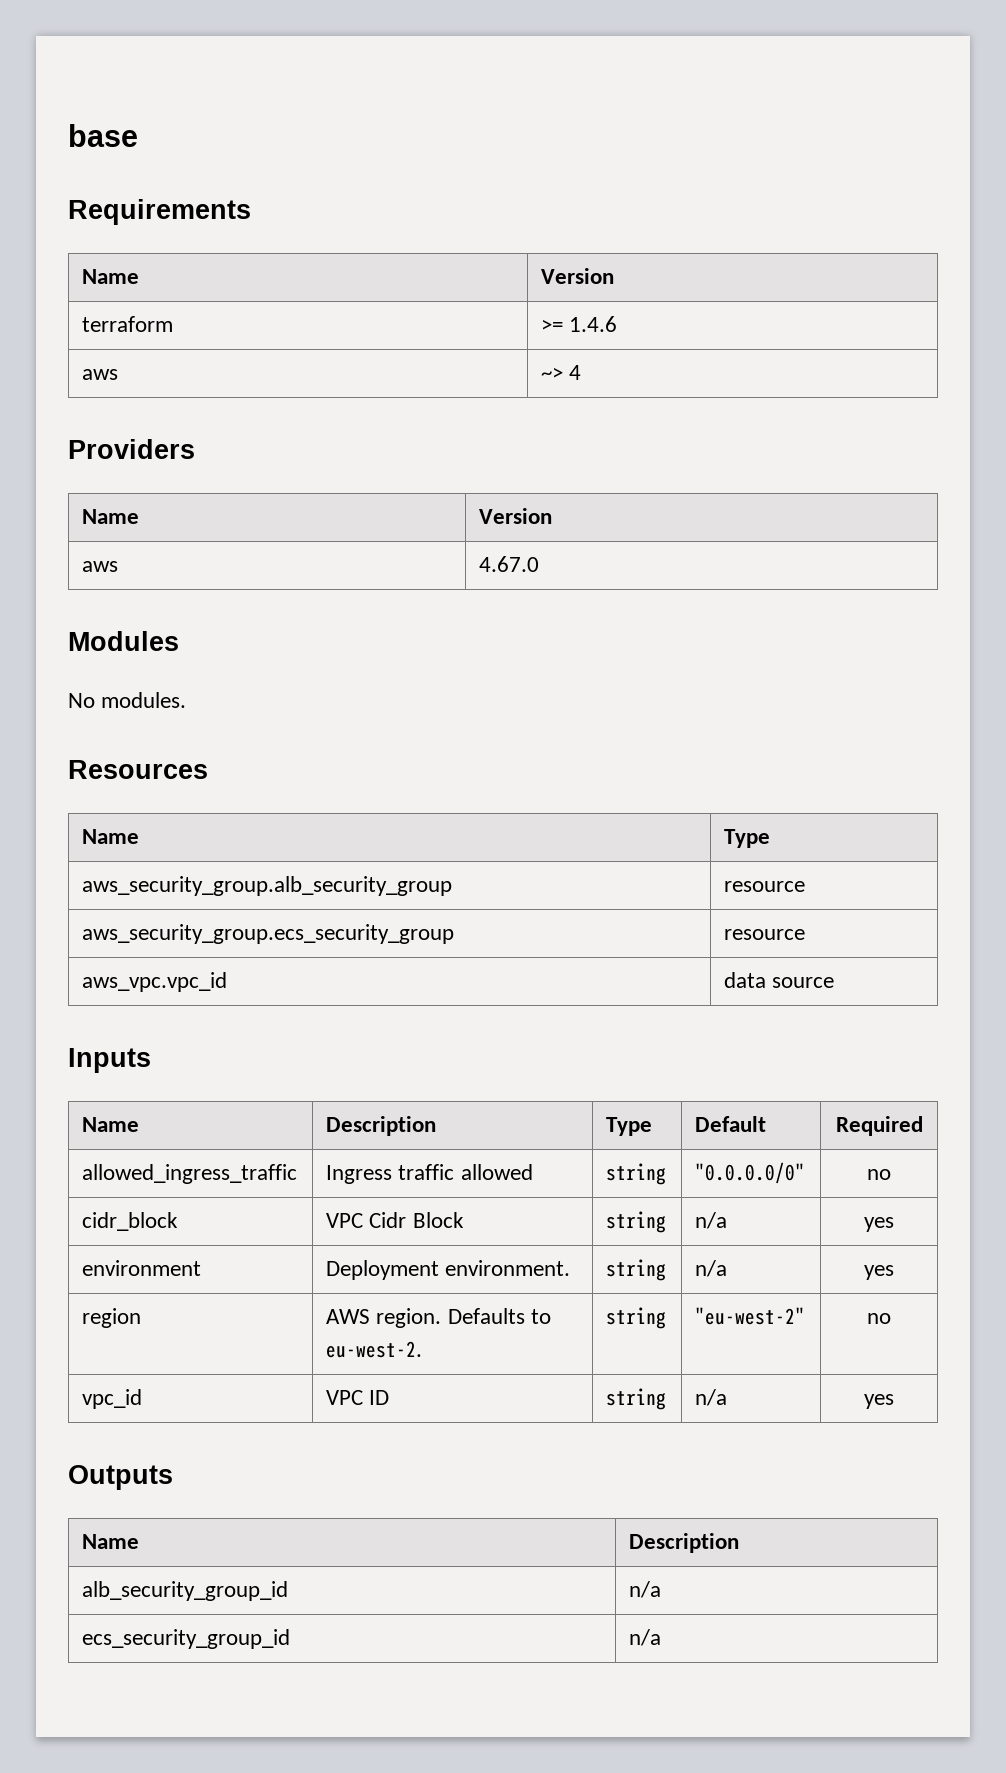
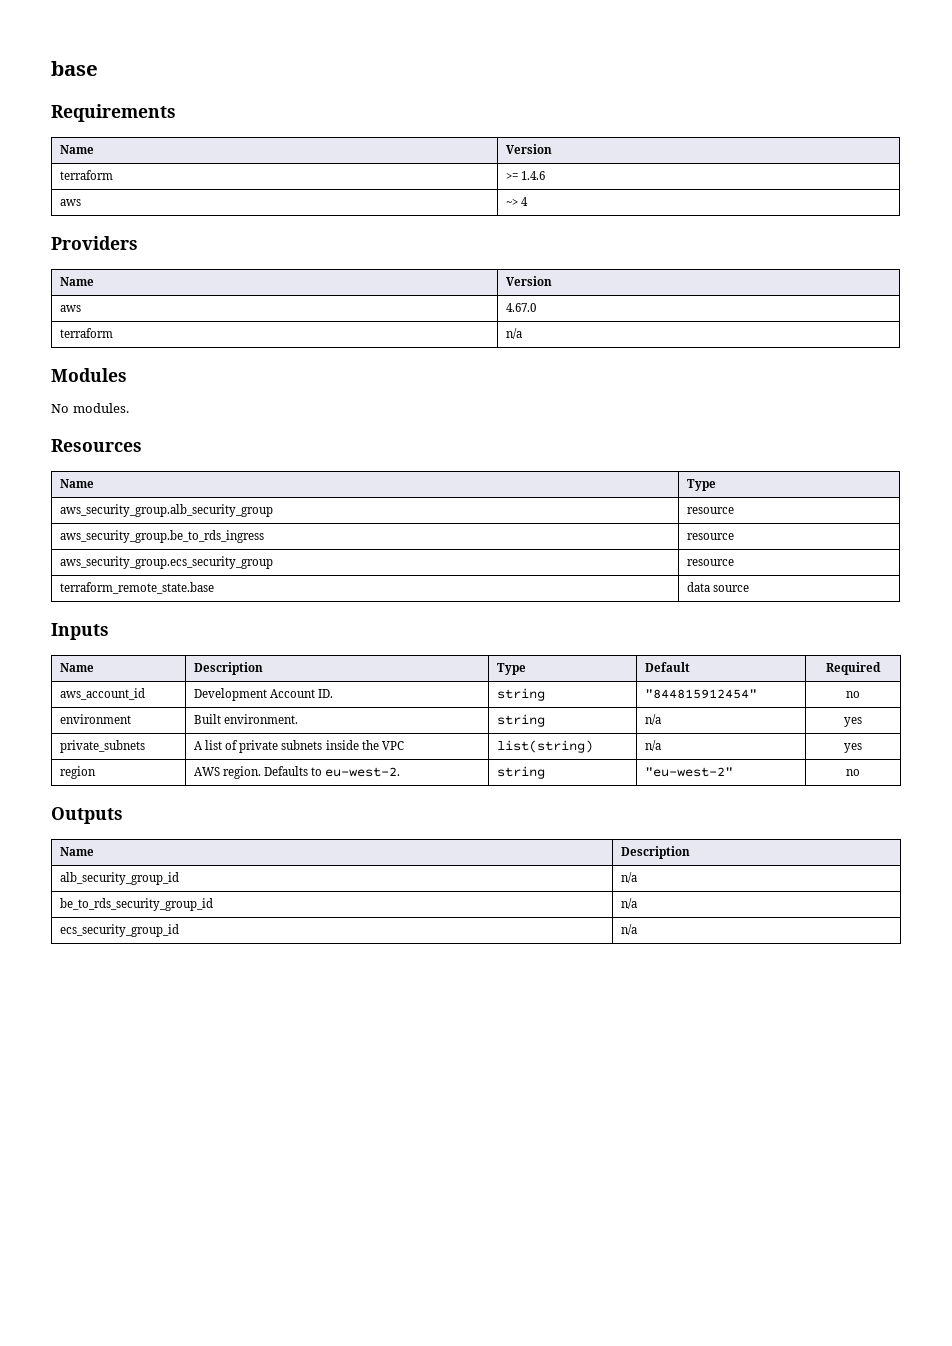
(540, 564) none -> [60,328,114,338] [506,328,523,339] // terraform | n/a
(806, 886) none -> [60,530,265,543] [687,533,735,540] // aws_security_group.be_to_rds_ingress | resource
[82,972,228,992] aws_vpc.vpc_id -> [60,582,215,594] terraform_remote_state.base
[82,1164,298,1184] [326,1164,533,1184] [606,1163,667,1185] [695,1162,806,1184] [867,1169,891,1180] [82,1212,179,1231] [326,1212,464,1228] [606,1211,667,1233] [695,1212,728,1229] [864,1217,894,1232] [82,1260,202,1276] [326,1260,571,1280] [606,1259,667,1281] allowed_ingress_traffic | Ingress traffic allowed | string | "0.0.0.0/0" | no // cidr_block | VPC Cidr Block | string | n/a | yes // environment | Deployment environment. | string -> [60,688,146,700] [194,688,334,701] [497,688,546,701] [645,689,758,699] [846,691,860,698] [60,714,132,724] [194,714,299,724] [497,714,546,727] [645,714,662,725] [844,717,862,727] [60,740,146,753] [194,740,404,753] [497,740,594,753] aws_account_id | Development Account ID. | string | "844815912454" | no // environment | Built environment. | string | n/a | yes // private_subnets | A list of private subnets inside the VPC | list(string)
[82,1389,143,1409] [326,1390,390,1405] [606,1388,667,1410] [695,1389,728,1406] [864,1394,894,1409] // vpc_id | VPC ID | string | n/a | yes -> (860, 772) none
(662, 1589) none -> [60,898,214,911] [621,898,638,909] // be_to_rds_security_group_id | n/a

